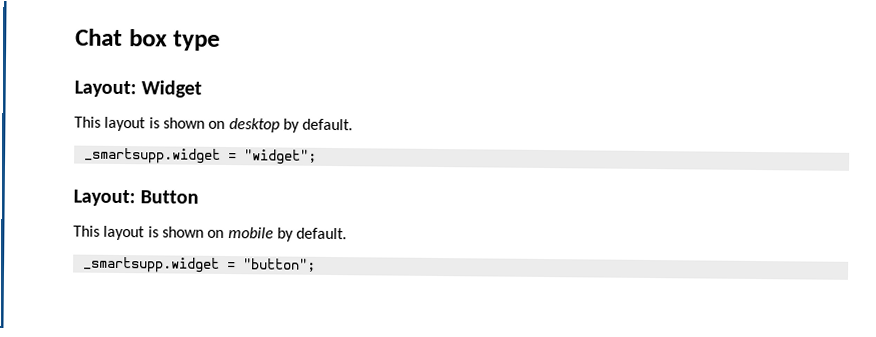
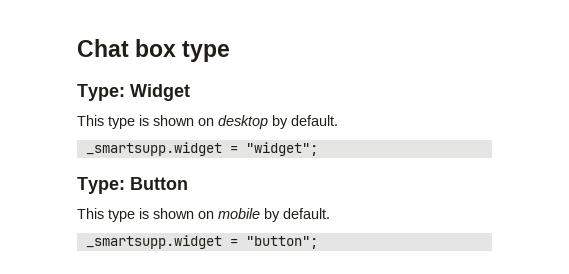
[74,80,137,98] Layout: -> [77,84,125,101] Type:
[104,116,147,132] layout -> [108,116,135,129] type
[73,189,136,207] Layout: -> [77,177,125,194] Type:
[103,225,146,241] layout -> [108,209,135,222] type

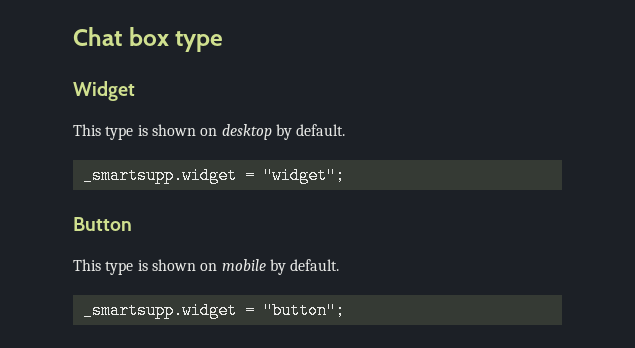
[77,84,125,101] Type: -> (224, 41) none
[77,177,125,194] Type: -> (345, 175) none

